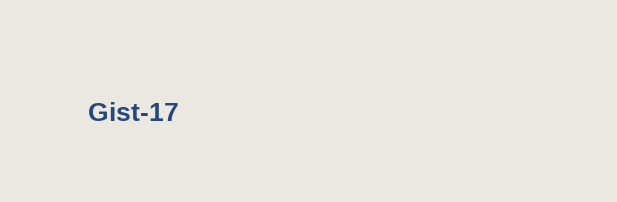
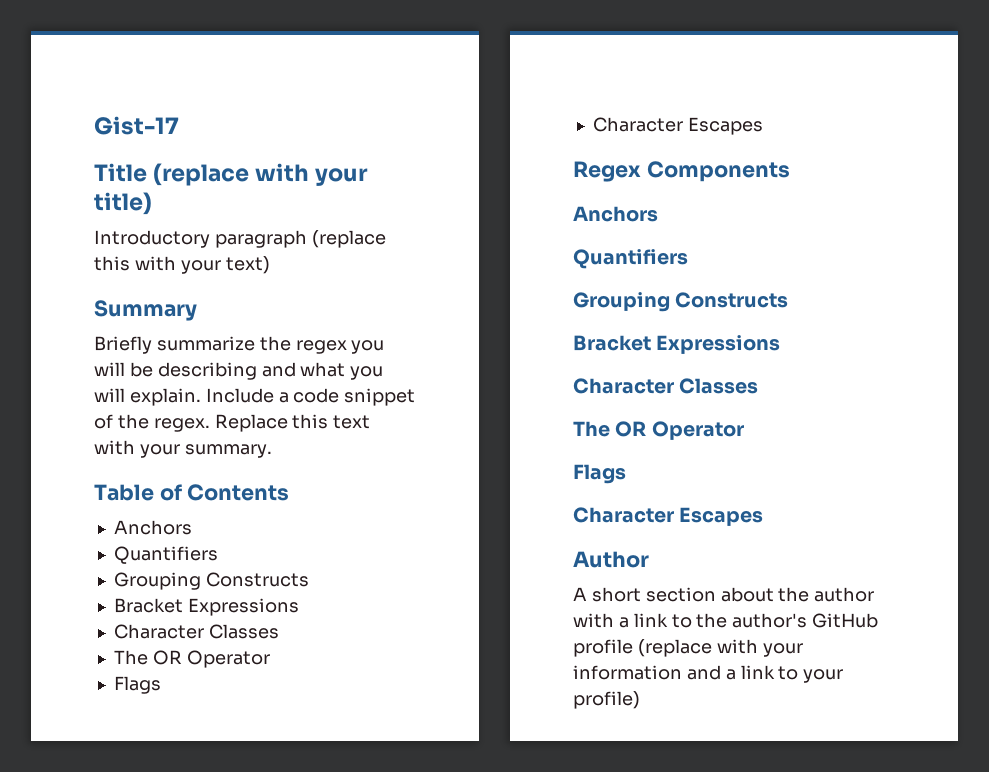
(179, 111) none -> [94,163,369,186] [94,192,152,215] [94,230,386,248] [94,256,270,274] [94,300,197,321] [94,336,385,354] [94,362,384,380] [94,388,416,406] [94,414,371,432] [94,440,272,458] [94,484,290,501] [113,520,192,535] [113,546,218,564] [113,572,309,590] [113,598,299,616] [113,624,279,639] [113,650,270,668] [113,676,161,694] [592,117,763,135] [573,161,790,182] [573,206,658,222] [573,249,688,269] [573,292,789,312] [573,335,781,354] [573,378,759,394] [573,421,744,440] [573,464,626,484] [573,507,764,526] [573,551,649,568] [573,587,875,602] [573,613,879,628] [573,639,803,657] [573,665,844,683] [573,691,640,709] // Title (replace with your title) // Introductory paragraph (replace this with your text) // Summary // Briefly summarize the regex you will be describing and what you will explain. Include a code snippet of the regex. Replace this text with your summary. // Table of Contents // Anchors // Quantifiers // Grouping Constructs // Bracket Expressions // Character Classes // The OR Operator // Flags // Character Escapes // Regex Components // Anchors // Quantifiers // Grouping Constructs // Bracket Expressions // Character Classes // The OR Operator // Flags // Character Escapes // Author // A short section about the author with a link to the author's GitHub profile (replace with your information and a link to your profile)

